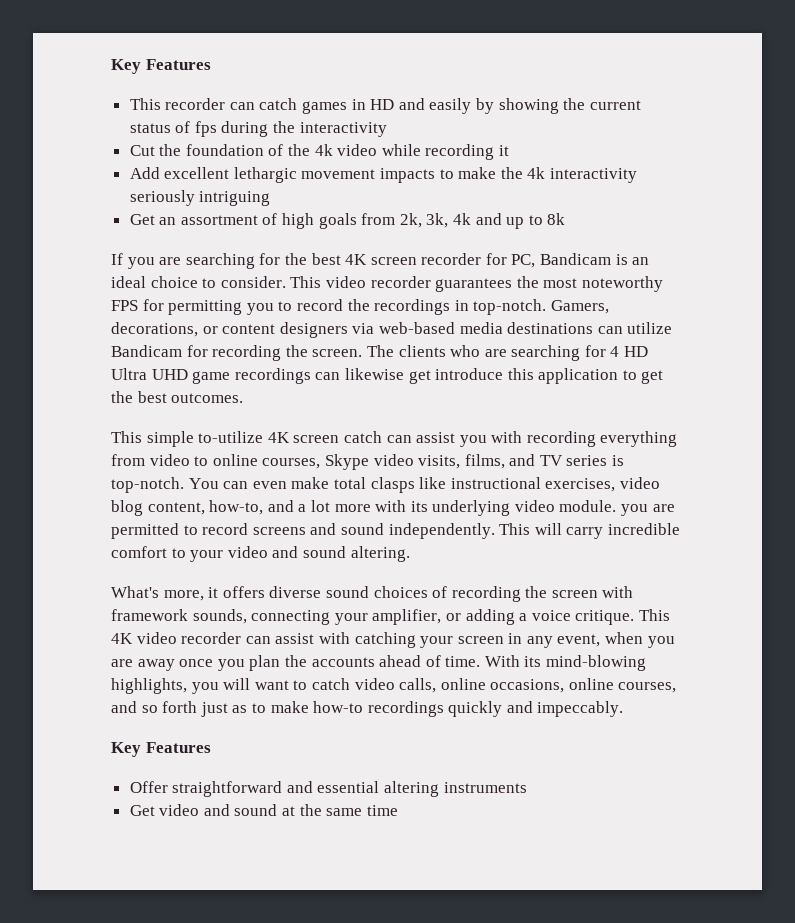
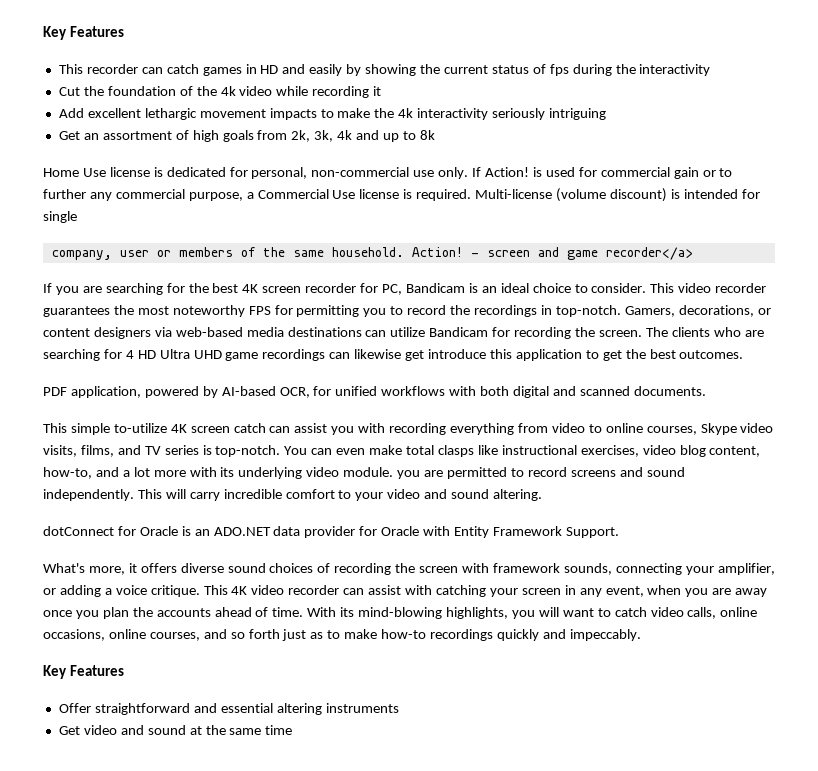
(566, 219) none -> [43,167,733,179] [43,188,760,202] [43,211,77,223] [51,247,693,260] // Home Use license is dedicated for personal, non-commercial use only. If Action! is used for commercial gain or to further any commercial purpose, a Commercial Use license is required. Multi-license (volume discount) is intended for single // company, user or members of the same household. Action! - screen and game recorder</a>
(244, 398) none -> [43,386,706,398] // PDF application, powered by AI-based OCR, for unified workflows with both digital and scanned documents.
(410, 554) none -> [43,526,619,538] // dotConnect for Oracle is an ADO.NET data provider for Oracle with Entity Framework Support.

